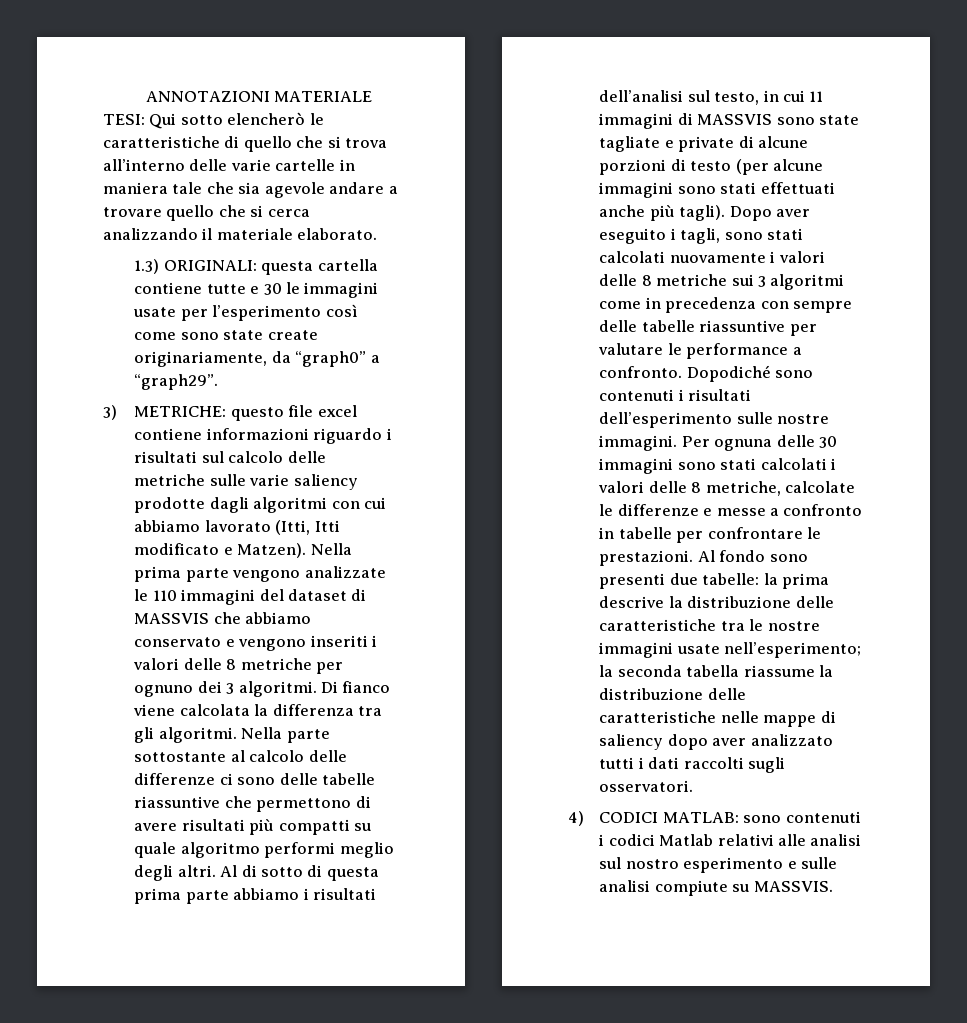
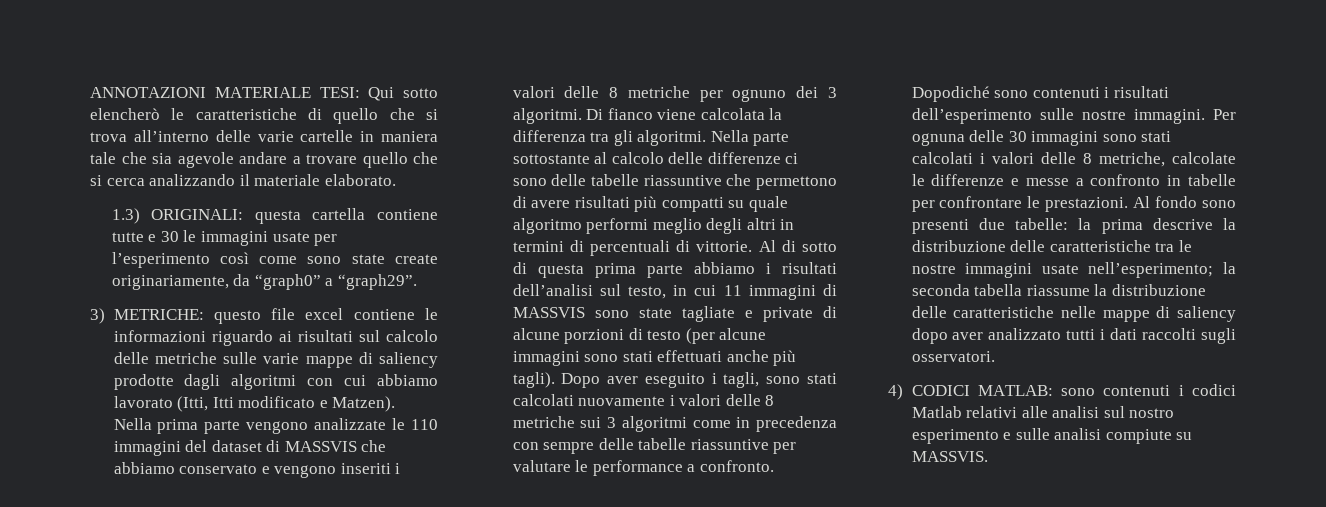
(203, 434) none -> [425,308,439,320] le
[386,428,392,440] i -> [278,331,292,342] ai
(290, 480) none -> [305,352,373,368] mappe di
[177,865,216,877] altri. -> [746,218,795,230] [512,240,753,256] altri in termini di percentuali di vittorie.

